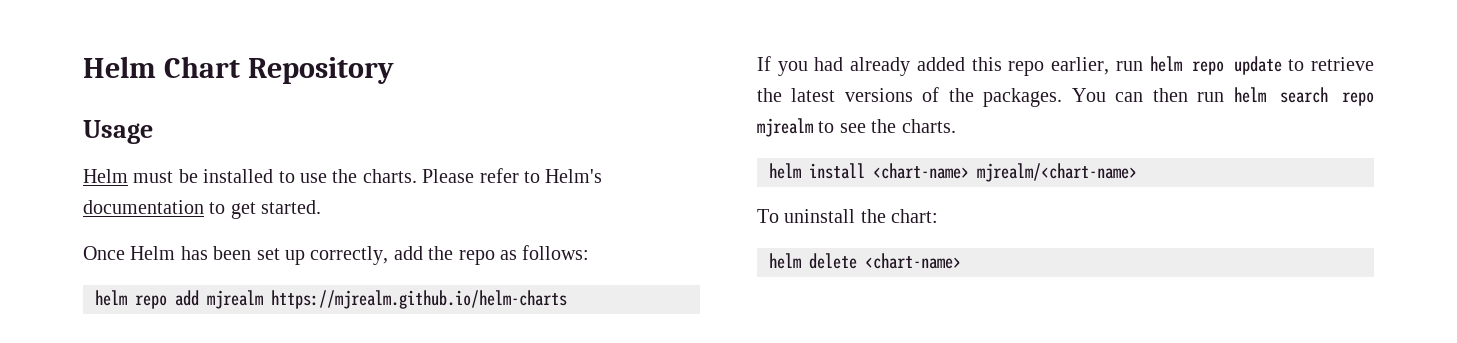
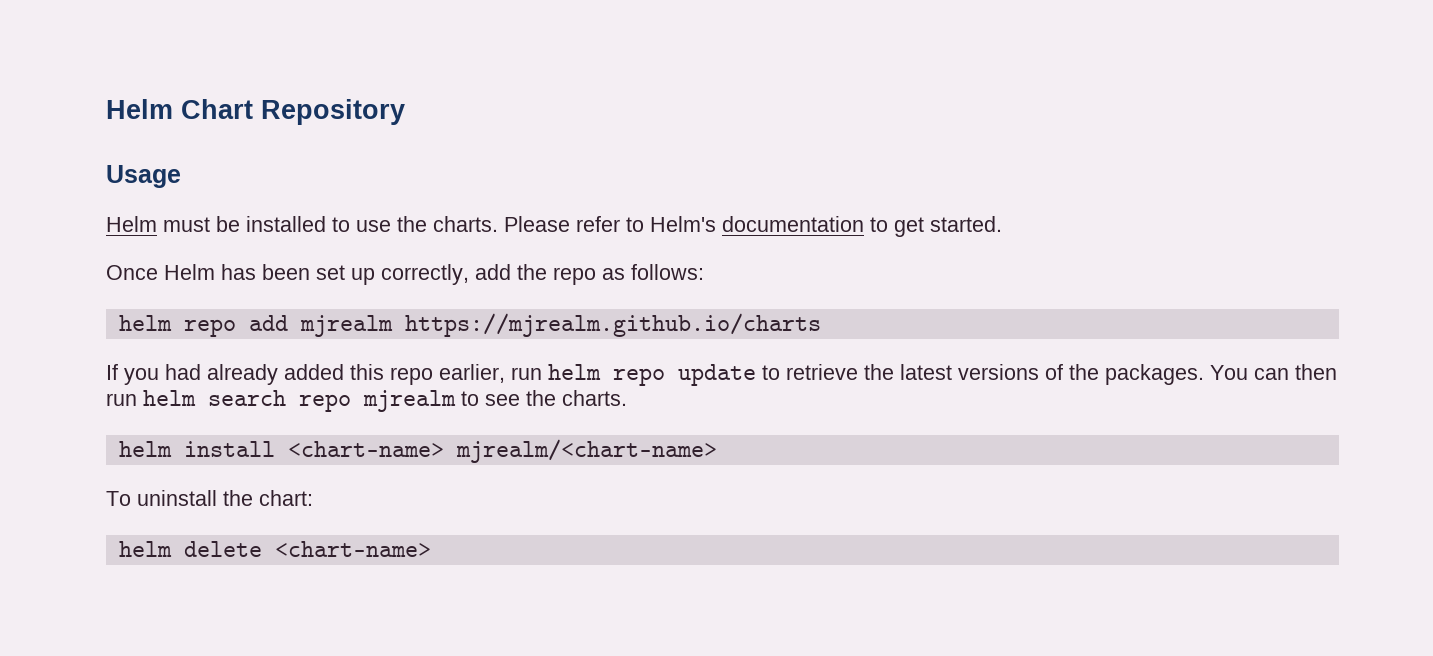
[271,290,567,309] https://mjrealm.github.io/helm-charts -> [404,313,821,337] https://mjrealm.github.io/charts

